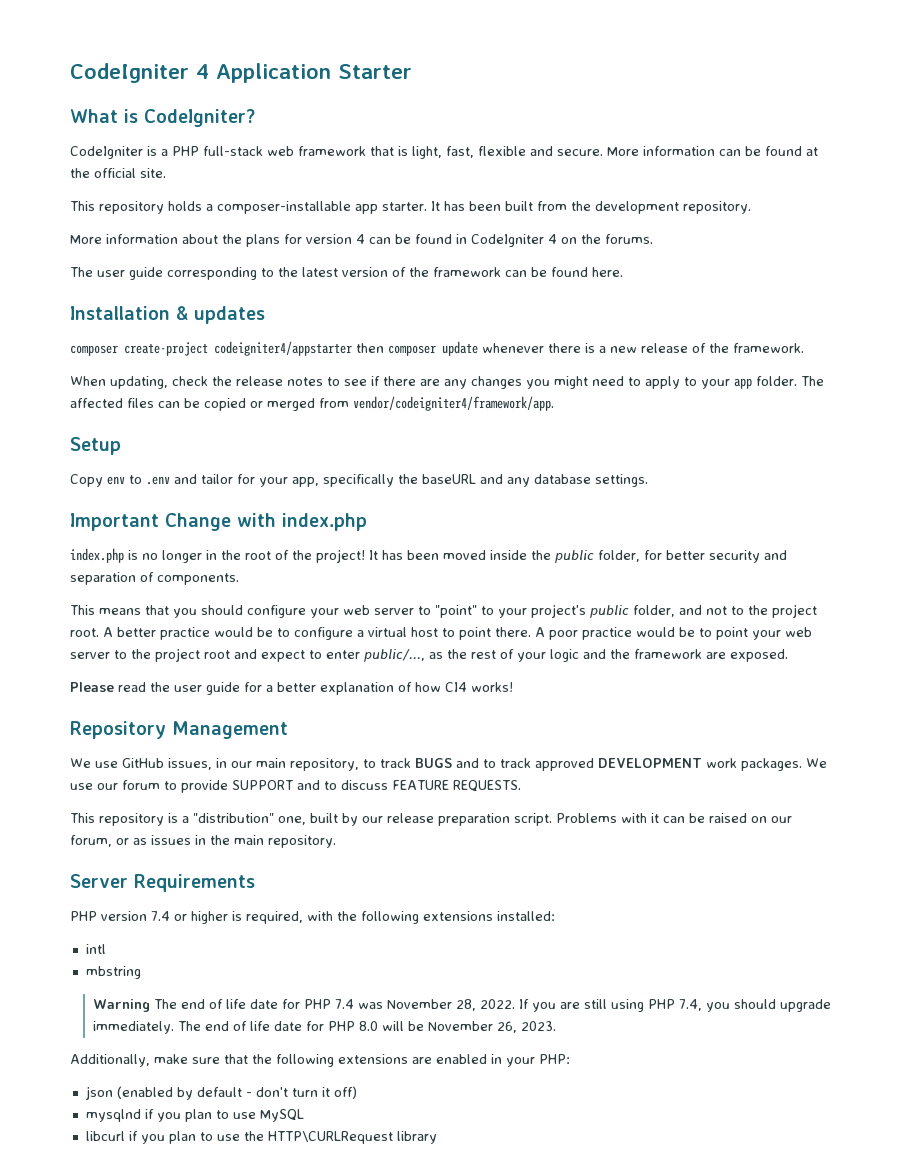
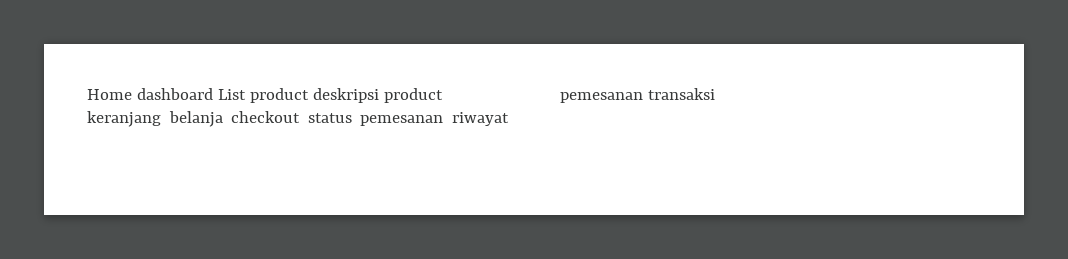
[70,63,412,83] [70,109,255,127] [70,146,818,159] [70,168,166,178] [70,201,751,214] [70,234,653,247] [70,267,623,280] [70,306,265,324] [70,341,804,356] [70,376,824,389] [70,396,554,411] [70,437,121,455] [70,474,648,487] [70,513,367,531] [70,548,787,563] [70,572,239,585] [70,604,817,618] [70,627,812,640] [70,648,788,662] [70,682,513,695] [70,721,288,739] [70,758,827,771] [70,780,521,793] [70,813,792,826] [70,835,336,848] [70,874,255,892] [70,911,555,924] [85,944,106,954] [85,966,141,979] [93,999,832,1012] [93,1021,557,1034] [70,1054,570,1067] [85,1086,357,1100] [85,1109,304,1122] [85,1131,437,1144] CodeIgniter 4 Application Starter // What is CodeIgniter? // CodeIgniter is a PHP full-stack web framework that is light, fast, flexible and secure. More information can be found at the official site. // This repository holds a composer-installable app starter. It has been built from the development repository. // More information about the plans for version 4 can be found in CodeIgniter 4 on the forums. // The user guide corresponding to the latest version of the framework can be found here. // Installation & updates // composer create-project codeigniter4/appstarter then composer update whenever there is a new release of the framework. // When updating, check the release notes to see if there are any changes you might need to apply to your app folder. The affected files can be copied or merged from vendor/codeigniter4/framework/app. // Setup // Copy env to .env and tailor for your app, specifically the baseURL and any database settings. // Important Change with index.php // index.php is no longer in the root of the project! It has been moved inside the public folder, for better security and separation of components. // This means that you should configure your web server to "point" to your project's public folder, and not to the project root. A better practice would be to configure a virtual host to point there. A poor practice would be to point your web server to the project root and expect to enter public/..., as the rest of your logic and the framework are exposed. // Please read the user guide for a better explanation of how CI4 works! // Repository Management // We use GitHub issues, in our main repository, to track BUGS and to track approved DEVELOPMENT work packages. We use our forum to provide SUPPORT and to discuss FEATURE REQUESTS. // This repository is a "distribution" one, built by our release preparation script. Problems with it can be raised on our forum, or as issues in the main repository. // Server Requirements // PHP version 7.4 or higher is required, with the following extensions installed: // intl // mbstring // Warning The end of life date for PHP 7.4 was November 28, 2022. If you are still using PHP 7.4, you should upgrade immediately. The end of life date for PHP 8.0 will be November 26, 2023. // Additionally, make sure that the following extensions are enabled in your PHP: // json (enabled by default - don't turn it off) // mysqlnd if you plan to use MySQL // libcurl if you plan to use the HTTP\CURLRequest library -> [87,88,443,103] [87,111,509,127] [560,88,715,103] Home dashboard List product deskripsi product keranjang belanja checkout status pemesanan riwayat pemesanan transaksi

